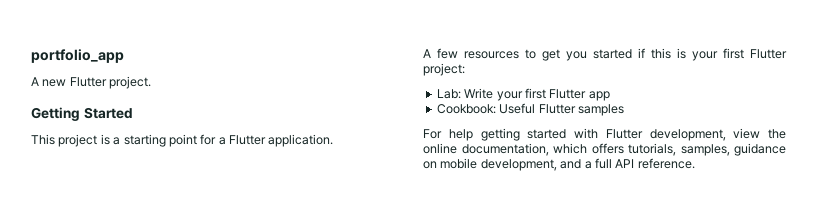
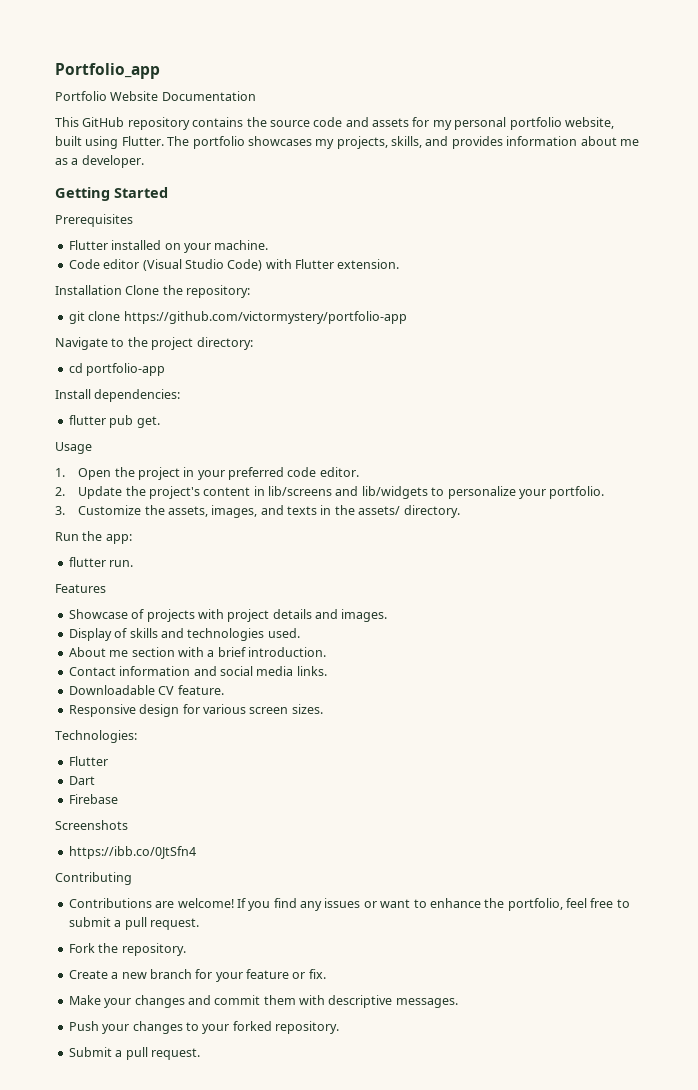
[31,49,124,63] [31,76,152,89] [31,107,133,121] [31,134,334,147] [423,48,787,61] [423,63,465,76] [436,88,610,101] [436,103,624,116] [423,128,786,141] [423,143,786,156] [423,158,695,171] portfolio_app // A new Flutter project. // Getting Started // This project is a starting point for a Flutter application. // A few resources to get you started if this is your first Flutter project: // Lab: Write your first Flutter app // Cookbook: Useful Flutter samples // For help getting started with Flutter development, view the online documentation, which offers tutorials, samples, guidance on mobile development, and a full API reference. -> [55,63,160,79] [55,91,256,101] [55,117,614,130] [55,136,639,149] [55,155,144,168] [55,187,168,201] [55,214,133,227] [68,240,269,253] [68,259,400,271] [55,285,251,298] [68,311,407,324] [55,337,253,350] [68,363,166,376] [55,389,181,402] [68,415,160,428] [55,442,92,454] [55,467,359,480] [55,486,605,499] [55,505,460,518] [55,531,132,544] [68,557,134,567] [55,584,106,593] [68,609,388,622] [68,628,300,641] [68,647,326,657] [68,666,327,676] [68,685,224,695] [68,704,323,717] [55,730,137,743] [68,756,108,766] [68,776,95,785] [68,794,118,804] [55,820,128,830] [68,846,196,859] [55,872,132,885] [68,898,630,911] [68,917,199,930] [68,943,186,956] [68,969,326,982] [68,995,458,1008] [68,1021,339,1034] [68,1047,200,1060] Portfolio_app // Portfolio Website Documentation // This GitHub repository contains the source code and assets for my personal portfolio website, built using Flutter. The portfolio showcases my projects, skills, and provides information about me as a developer. // Getting Started // Prerequisites // Flutter installed on your machine. // Code editor (Visual Studio Code) with Flutter extension. // Installation Clone the repository: // git clone https://github.com/victormystery/portfolio-app // Navigate to the project directory: // cd portfolio-app // Install dependencies: // flutter pub get. // Usage // 1. Open the project in your preferred code editor. // 2. Update the project's content in lib/screens and lib/widgets to personalize your portfolio. // 3. Customize the assets, images, and texts in the assets/ directory. // Run the app: // flutter run. // Features // Showcase of projects with project details and images. // Display of skills and technologies used. // About me section with a brief introduction. // Contact information and social media links. // Downloadable CV feature. // Responsive design for various screen sizes. // Technologies: // Flutter // Dart // Firebase // Screenshots // https://ibb.co/0JtSfn4 // Contributing // Contributions are welcome! If you find any issues or want to enhance the portfolio, feel free to submit a pull request. // Fork the repository. // Create a new branch for your feature or fix. // Make your changes and commit them with descriptive messages. // Push your changes to your forked repository. // Submit a pull request.

